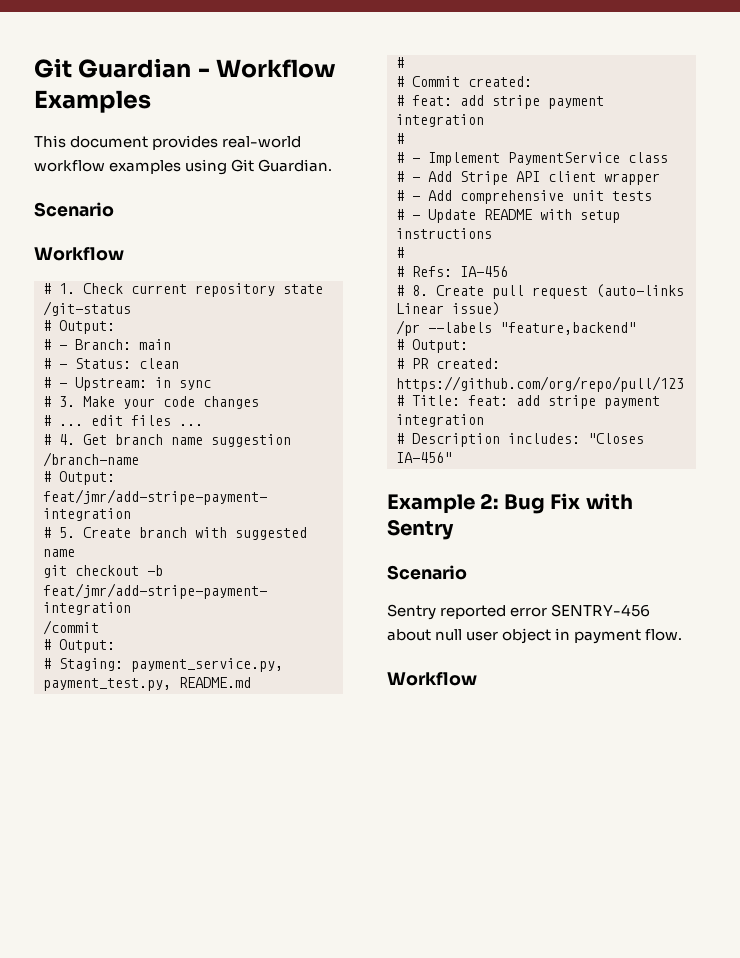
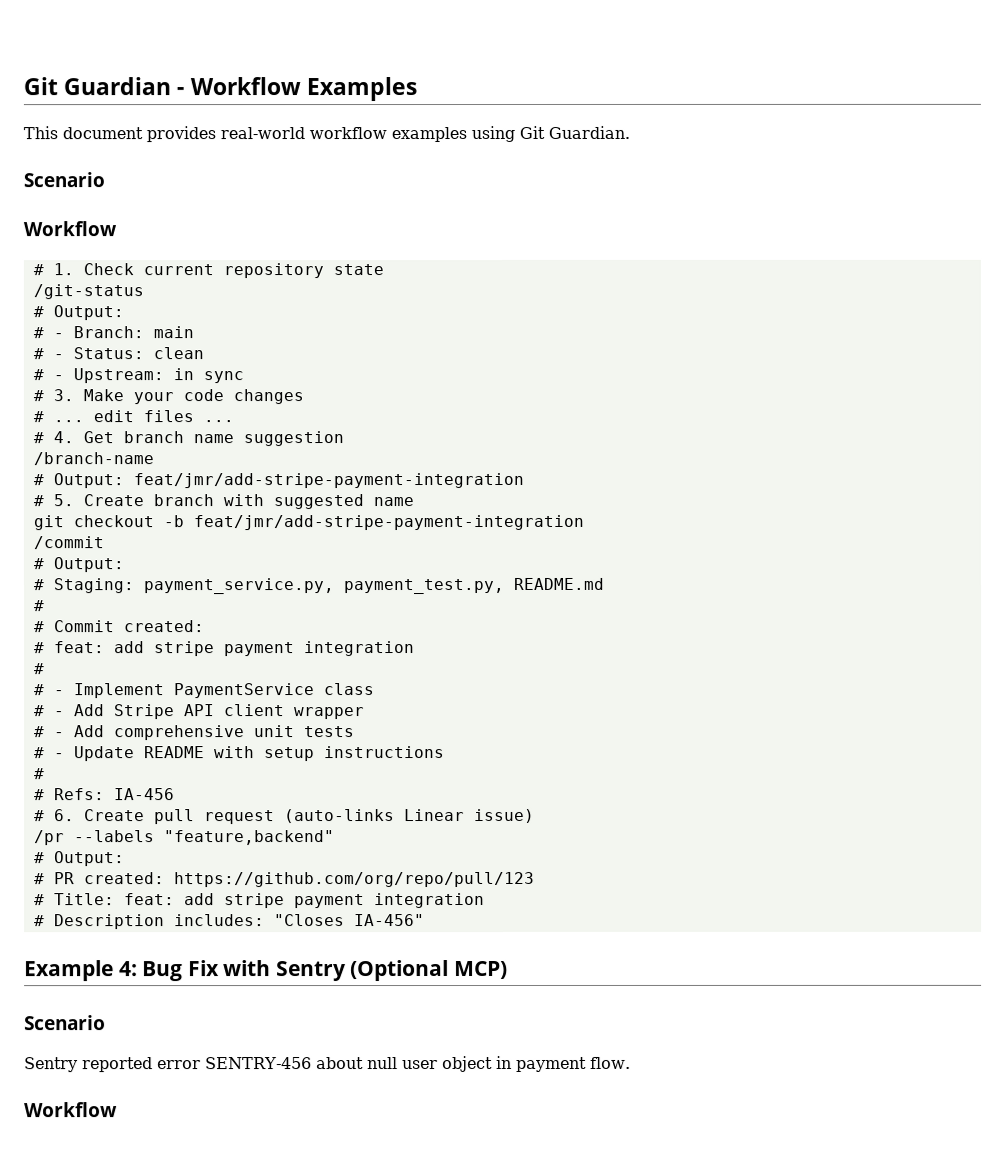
[412,285,428,296] 8. -> [53,809,75,822] 6.
[480,493,499,509] 2: -> [118,961,138,977] 4:
(454, 529) none -> [350,960,508,982] (Optional MCP)

